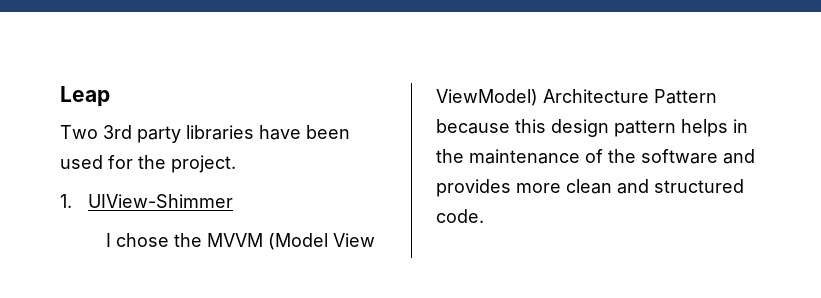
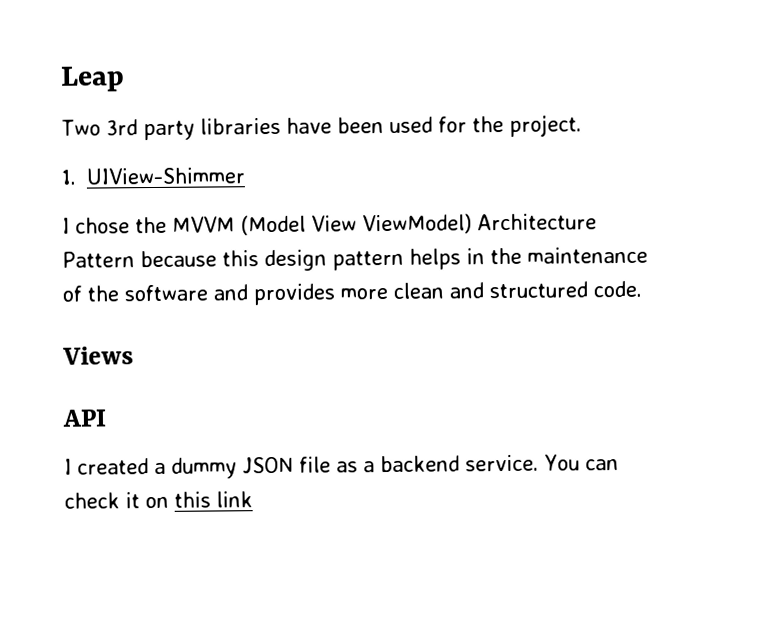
(484, 216) none -> [62,346,134,365] [62,409,106,427] [64,454,619,479] [64,491,253,509] // Views // API // I created a dummy JSON file as a backend service. You can check it on this link

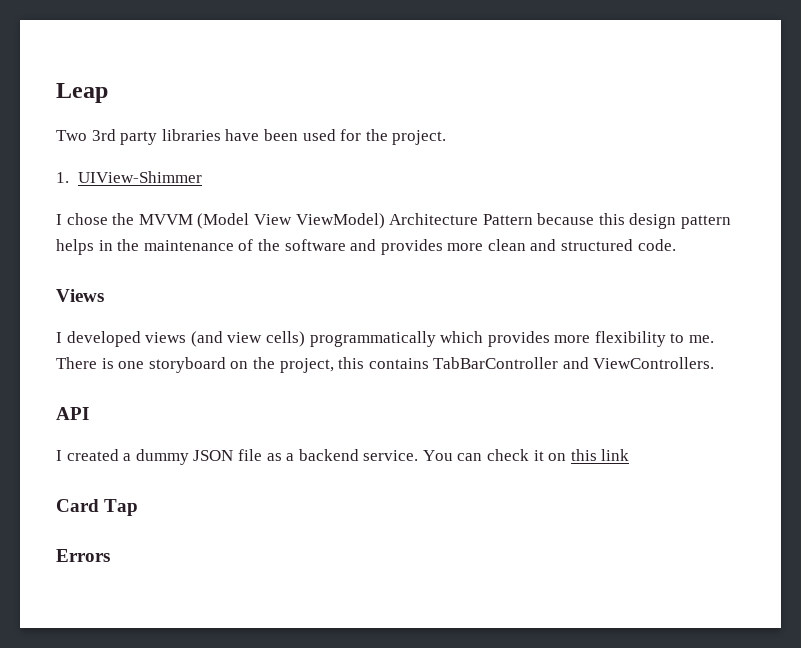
(134, 355) none -> [56,331,715,347] [56,357,715,373] // I developed views (and view cells) programmatically which provides more flexibility to me. There is one storyboard on the project, this contains TabBarController and ViewControllers.
(253, 499) none -> [56,499,139,516] [56,549,110,562] // Card Tap // Errors

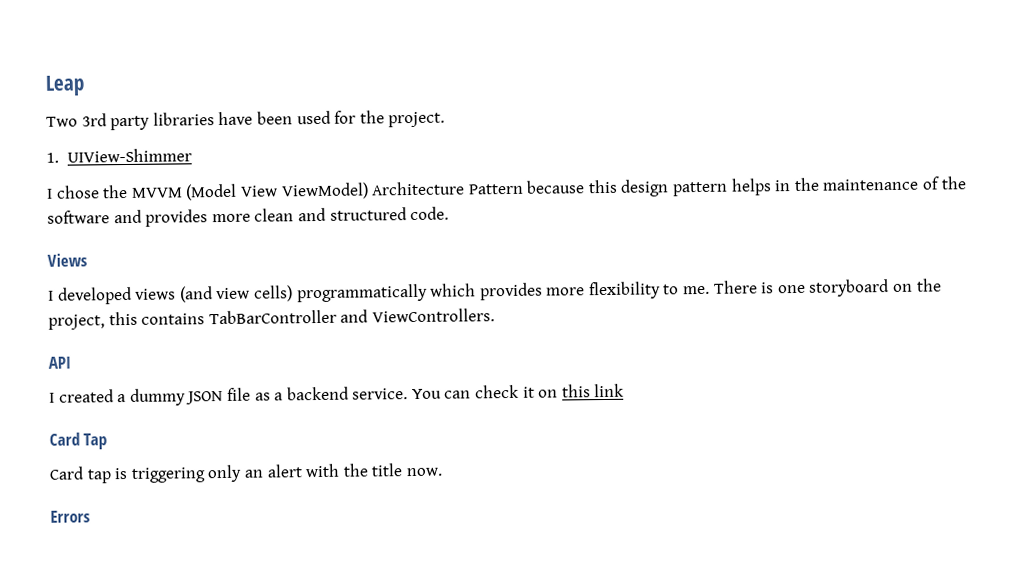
(139, 507) none -> [49,463,443,484] // Card tap is triggering only an alert with the title now.

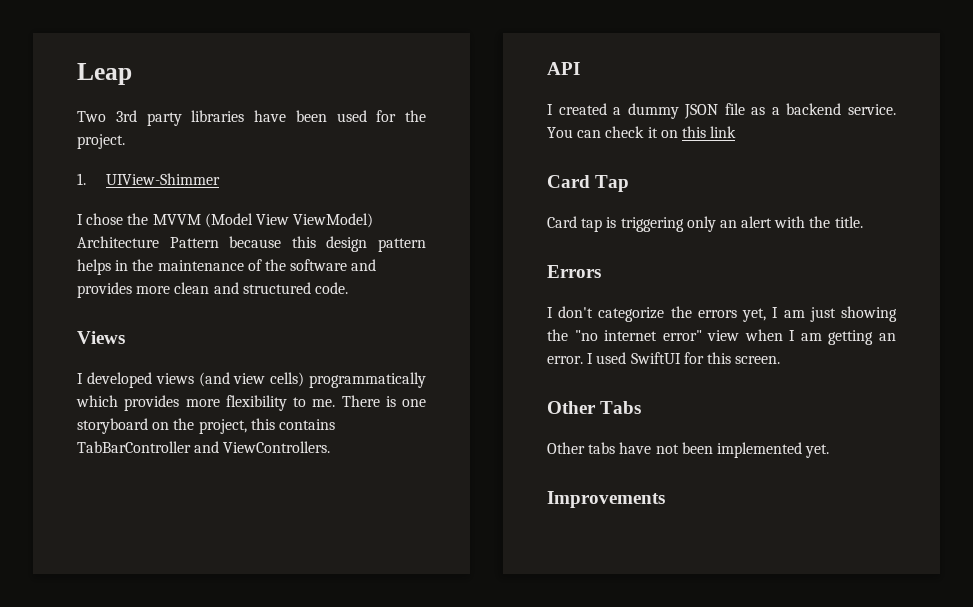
[371,463,443,477] title now. -> [834,216,863,228] title.
(90, 516) none -> [547,306,897,322] [547,329,896,345] [547,352,781,364] [547,401,642,414] [547,442,830,458] [547,491,665,508] // I don't categorize the errors yet, I am just showing the "no internet error" view when I am getting an error. I used SwiftUI for this screen. // Other Tabs // Other tabs have not been implemented yet. // Improvements

